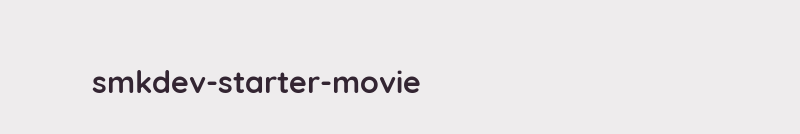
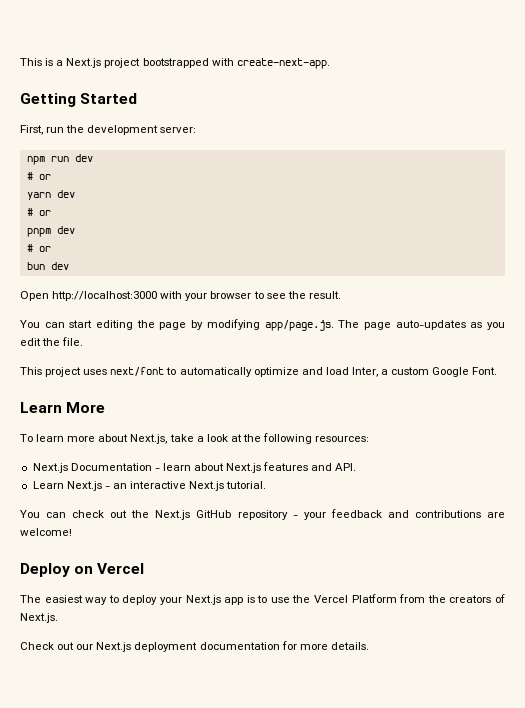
[92,70,421,93] smkdev-starter-movie -> [20,58,330,69] [20,93,138,107] [20,125,197,135] [26,154,93,165] [26,172,51,180] [26,190,75,200] [26,208,51,216] [26,226,75,237] [26,244,51,252] [26,262,69,270] [20,291,341,301] [20,319,505,331] [20,337,84,346] [20,367,498,377] [20,402,106,413] [20,433,370,444] [32,462,357,473] [32,481,267,491] [20,509,506,520] [20,528,72,536] [20,563,145,577] [20,594,505,605] [20,613,58,623] [20,641,369,652] This is a Next.js project bootstrapped with create-next-app. // Getting Started // First, run the development server: // npm run dev // # or // yarn dev // # or // pnpm dev // # or // bun dev // Open http://localhost:3000 with your browser to see the result. // You can start editing the page by modifying app/page.js. The page auto-updates as you edit the file. // This project uses next/font to automatically optimize and load Inter, a custom Google Font. // Learn More // To learn more about Next.js, take a look at the following resources: // Next.js Documentation - learn about Next.js features and API. // Learn Next.js - an interactive Next.js tutorial. // You can check out the Next.js GitHub repository - your feedback and contributions are welcome! // Deploy on Vercel // The easiest way to deploy your Next.js app is to use the Vercel Platform from the creators of Next.js. // Check out our Next.js deployment documentation for more details.

